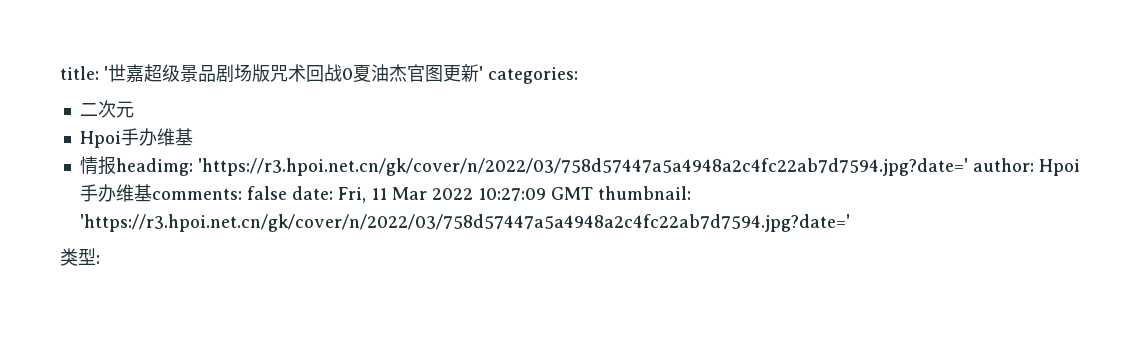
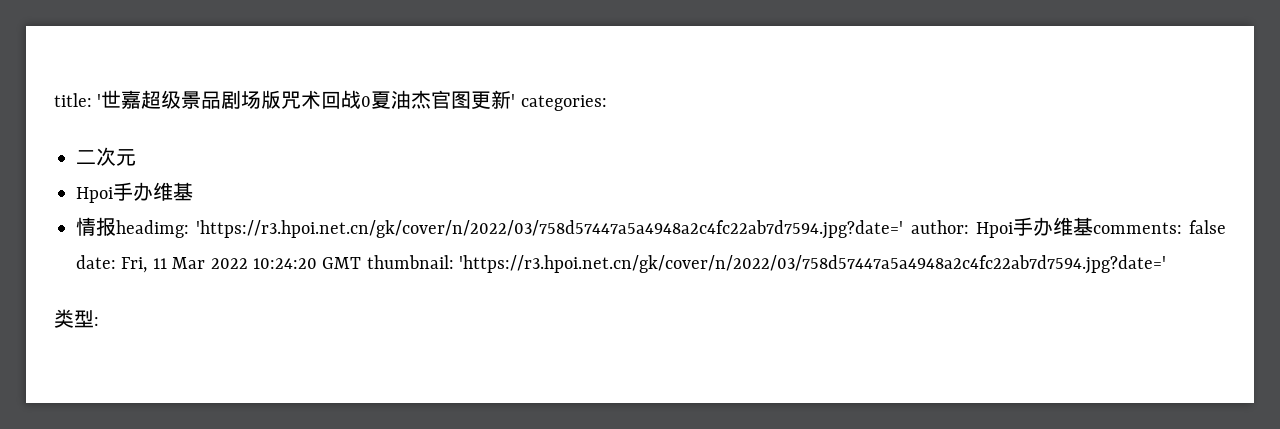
[477,188,546,201] 10:27:09 -> [253,258,317,269] 10:24:20

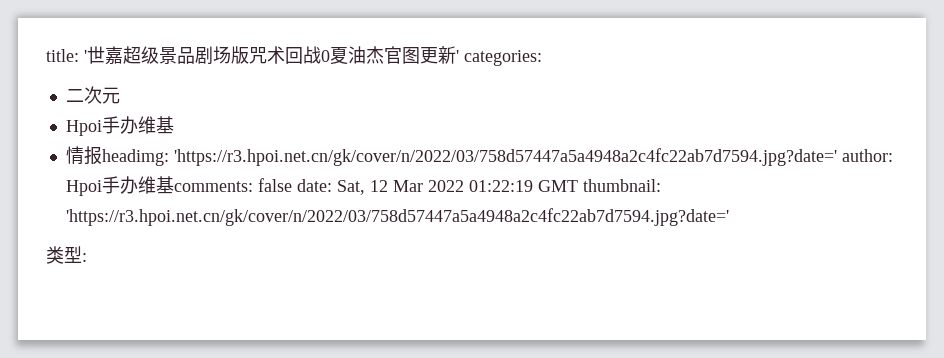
[121,257,167,273] Fri, 11 -> [336,180,388,195] Sat, 12
[253,258,317,269] 10:24:20 -> [468,180,533,192] 01:22:19

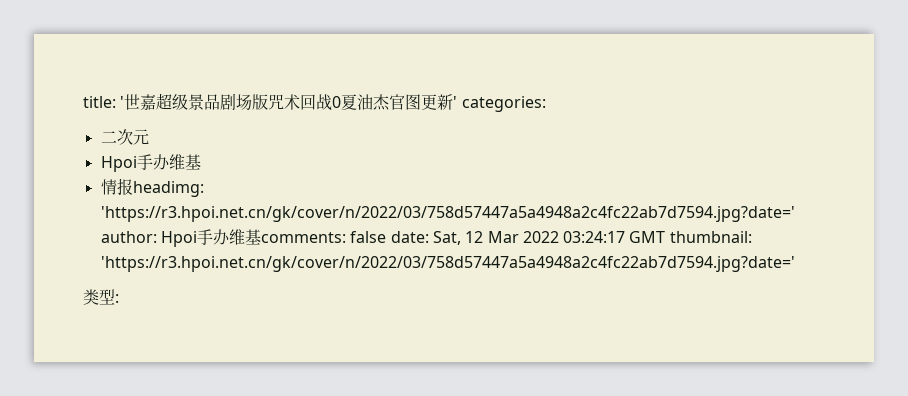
[468,180,533,192] 01:22:19 -> [563,231,626,243] 03:24:17

